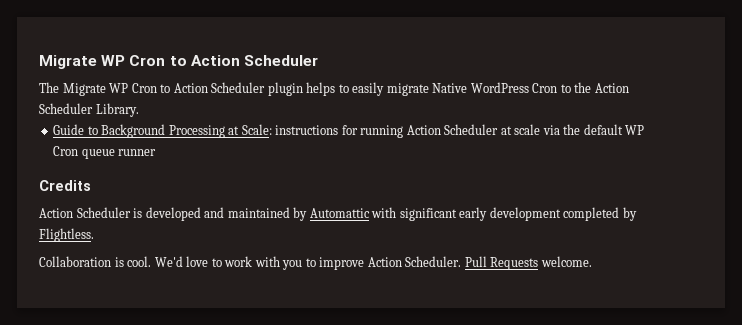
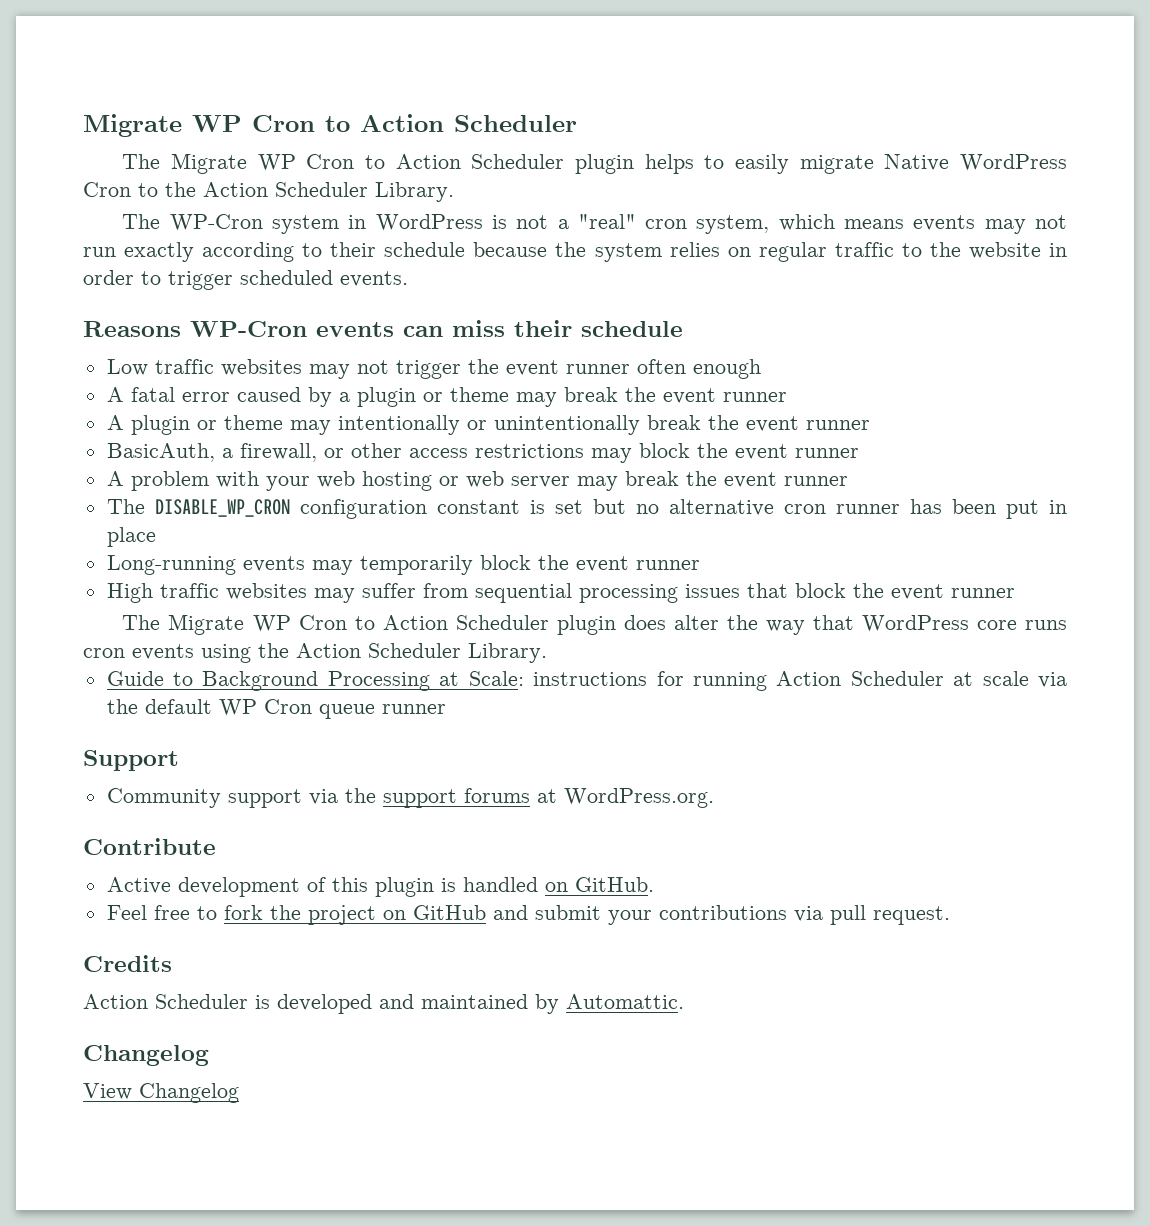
(139, 110) none -> [122,214,1068,234] [83,242,1067,262] [83,270,408,290] [83,320,683,337] [106,359,761,379] [106,387,787,407] [106,415,870,435] [106,443,859,463] [106,471,848,491] [106,499,1067,519] [106,527,156,547] [106,555,700,575] [106,583,1015,603] [122,614,1067,635] [83,643,547,663] // The WP-Cron system in WordPress is not a "real" cron system, which means events may not run exactly according to their schedule because the system relies on regular traffic to the website in order to trigger scheduled events. // Reasons WP-Cron events can miss their schedule // Low traffic websites may not trigger the event runner often enough // A fatal error caused by a plugin or theme may break the event runner // A plugin or theme may intentionally or unintentionally break the event runner // BasicAuth, a firewall, or other access restrictions may block the event runner // A problem with your web hosting or web server may break the event runner // The DISABLE_WP_CRON configuration constant is set but no alternative cron runner has been put in place // Long-running events may temporarily block the event runner // High traffic websites may suffer from sequential processing issues that block the event runner // The Migrate WP Cron to Action Scheduler plugin does alter the way that WordPress core runs cron events using the Action Scheduler Library.
(157, 152) none -> [83,750,179,771] [106,788,714,808] [83,838,216,855] [106,877,654,897] [106,905,950,925] // Support // Community support via the support forums at WordPress.org. // Contribute // Active development of this plugin is handled on GitHub. // Feel free to fork the project on GitHub and submit your contributions via pull request.
[309,207,637,221] [39,228,94,242] [39,256,592,270] Automattic with significant early development completed by Flightless. // Collaboration is cool. We'd love to work with you to improve Action Scheduler. Pull Requests welcome. -> [566,994,684,1009] [83,1045,209,1066] [83,1083,239,1103] Automattic. // Changelog // View Changelog

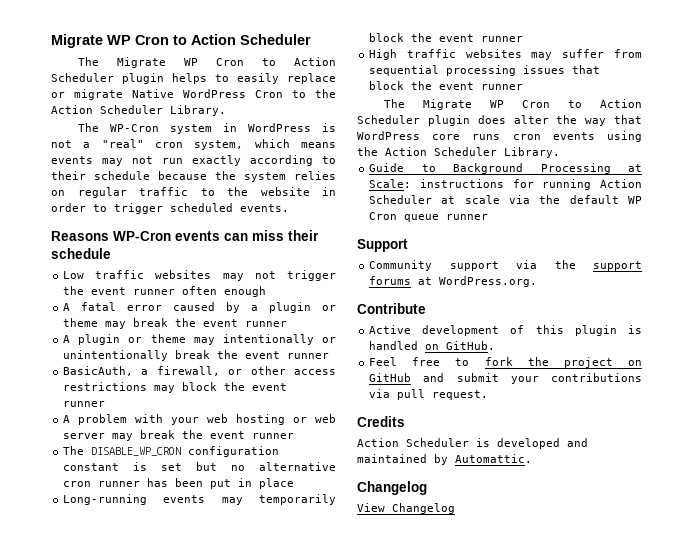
(790, 164) none -> [287,73,336,84] [51,92,65,98] replace or

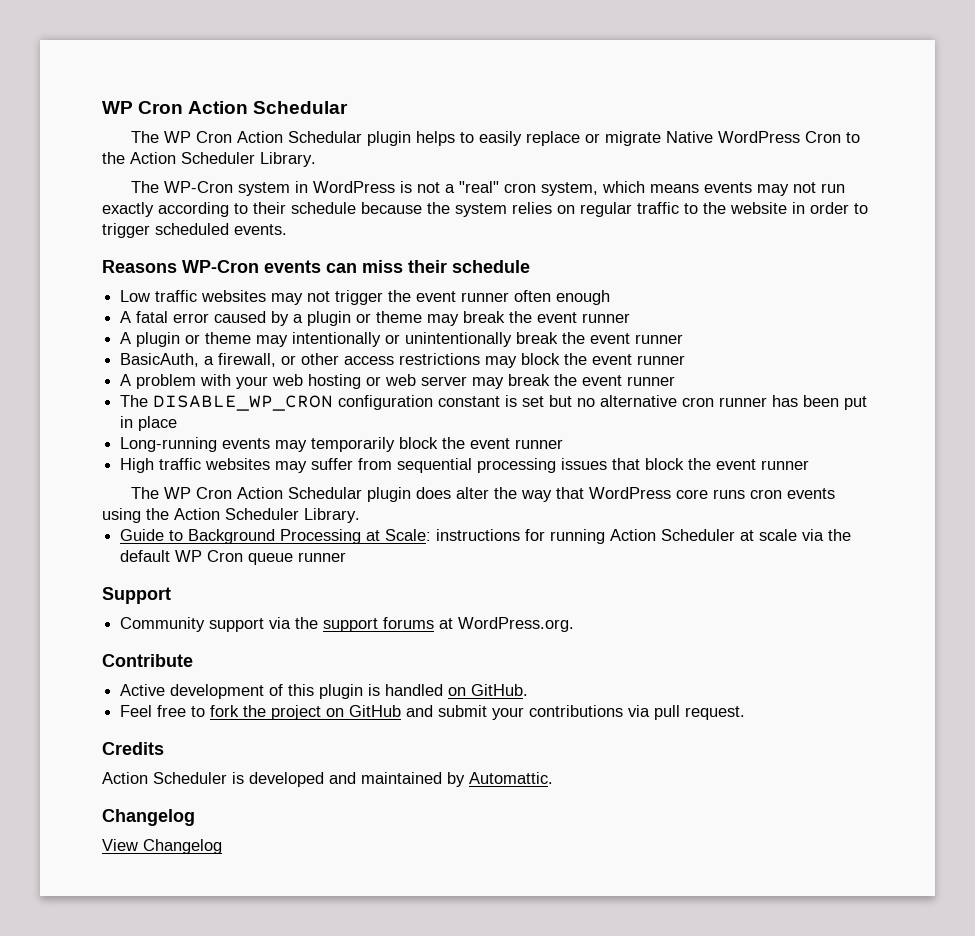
[51,34,311,48] [77,57,336,68] [51,73,114,82] Migrate WP Cron to Action Scheduler // The Migrate WP Cron to Action Scheduler -> [102,101,349,114] [131,131,363,143] WP Cron Action Schedular // The WP Cron Action Schedular
[422,99,642,110] [357,115,420,124] Migrate WP Cron to Action Scheduler -> [164,487,363,499] WP Cron Action Schedular

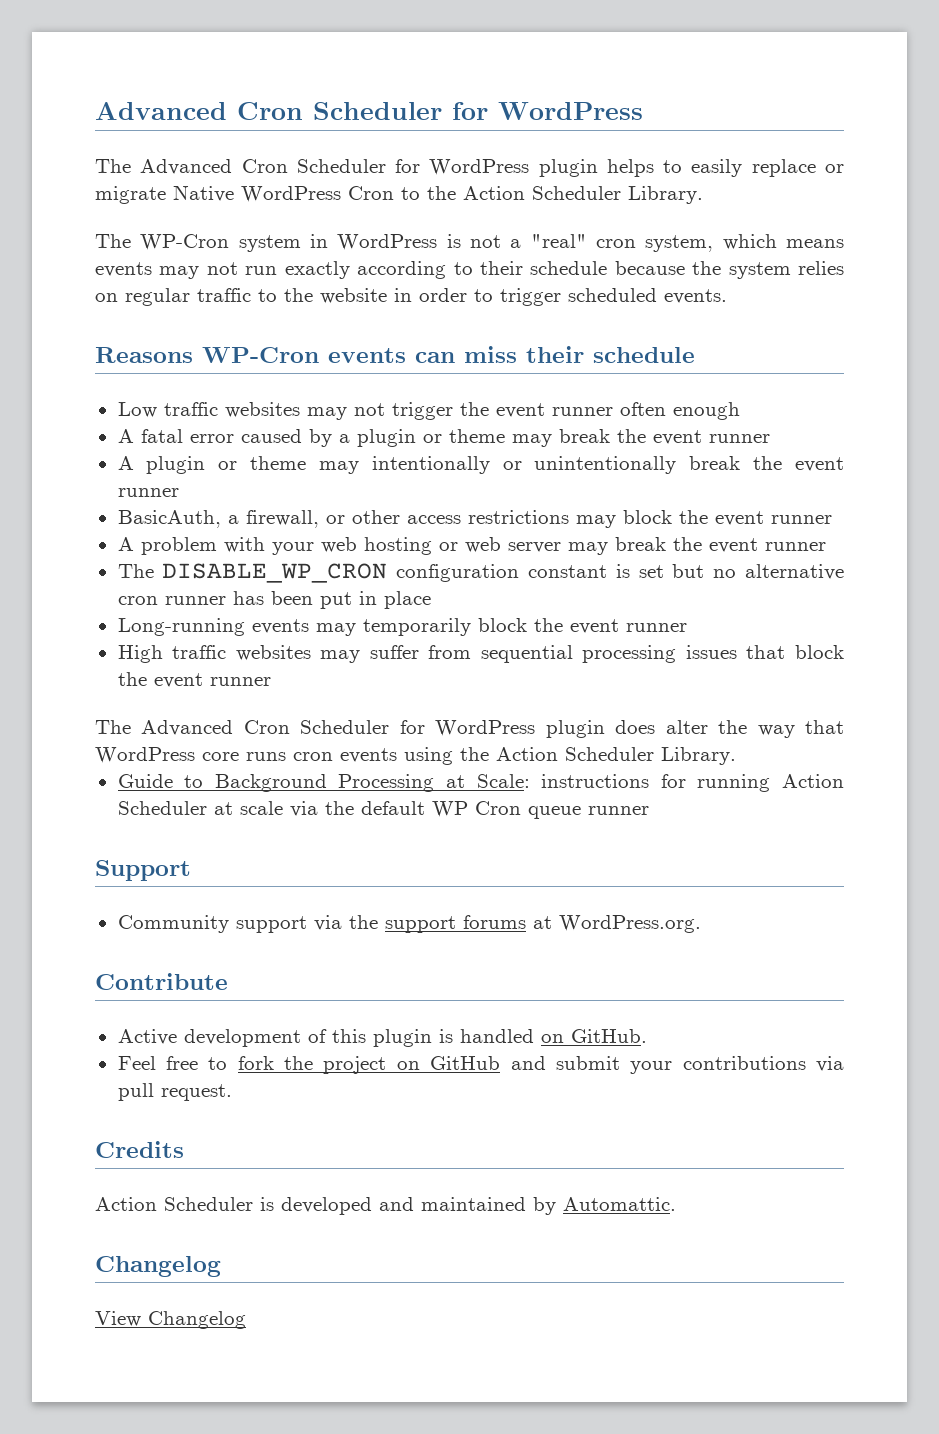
[102,101,349,114] [131,131,363,143] WP Cron Action Schedular // The WP Cron Action Schedular -> [95,102,643,120] [95,159,530,175] Advanced Cron Scheduler for WordPress // The Advanced Cron Scheduler for WordPress
[164,487,363,499] WP Cron Action Schedular -> [141,720,536,736] Advanced Cron Scheduler for WordPress

